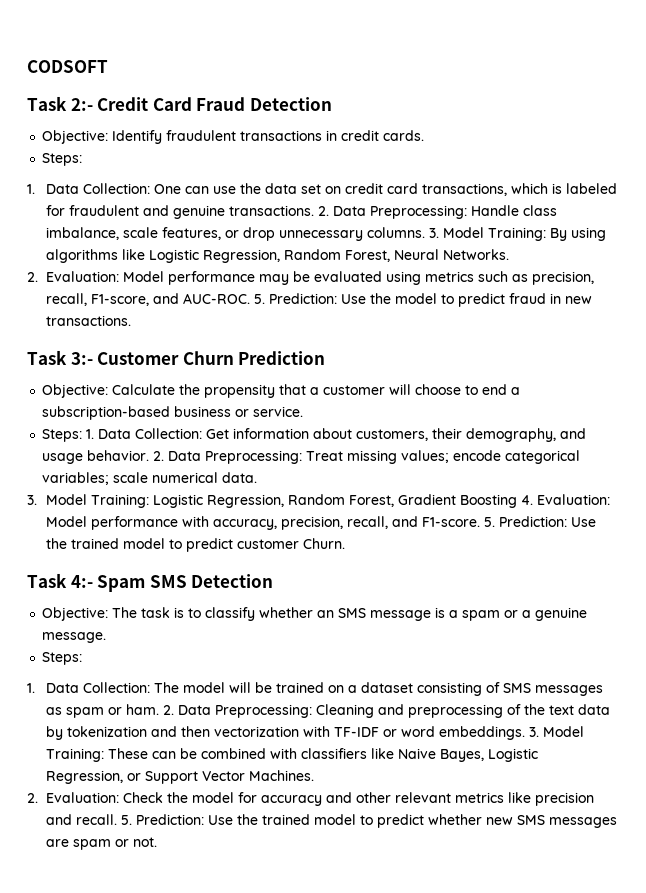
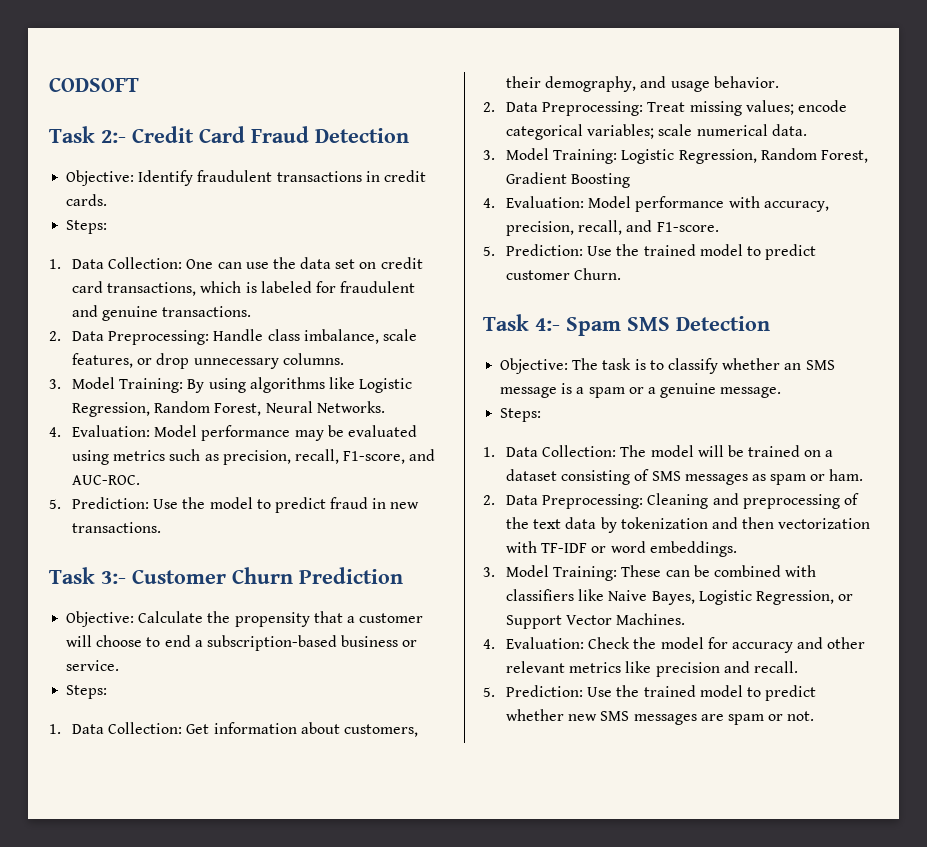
(315, 210) none -> (252, 311) //
(426, 232) none -> (344, 359) //
[27,272,38,282] 2. -> [49,427,61,437] 4.
(251, 298) none -> (140, 480) //
(83, 435) none -> (108, 692) //
(150, 455) none -> (779, 82) //
(518, 501) none -> (631, 180) //
(481, 522) none -> (719, 227) //
(160, 709) none -> (864, 475) //
(526, 733) none -> (737, 549) //
[27,793,38,803] 2. -> [483,639,495,649] 4.
(118, 819) none -> (798, 667) //

